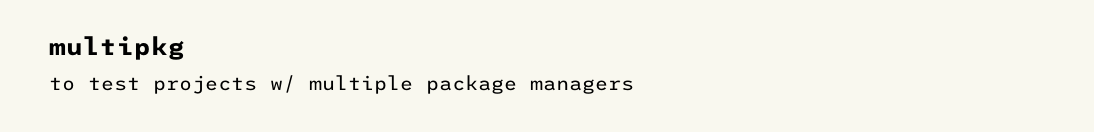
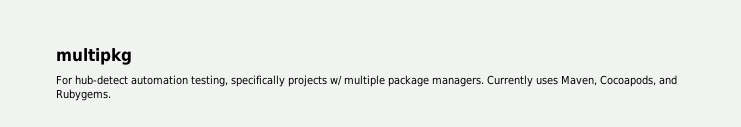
[49,75,634,94] to test projects w/ multiple package managers -> [56,75,677,87] [56,89,111,101] For hub-detect automation testing, specifically projects w/ multiple package managers. Currently uses Maven, Cocoapods, and Rubygems.

